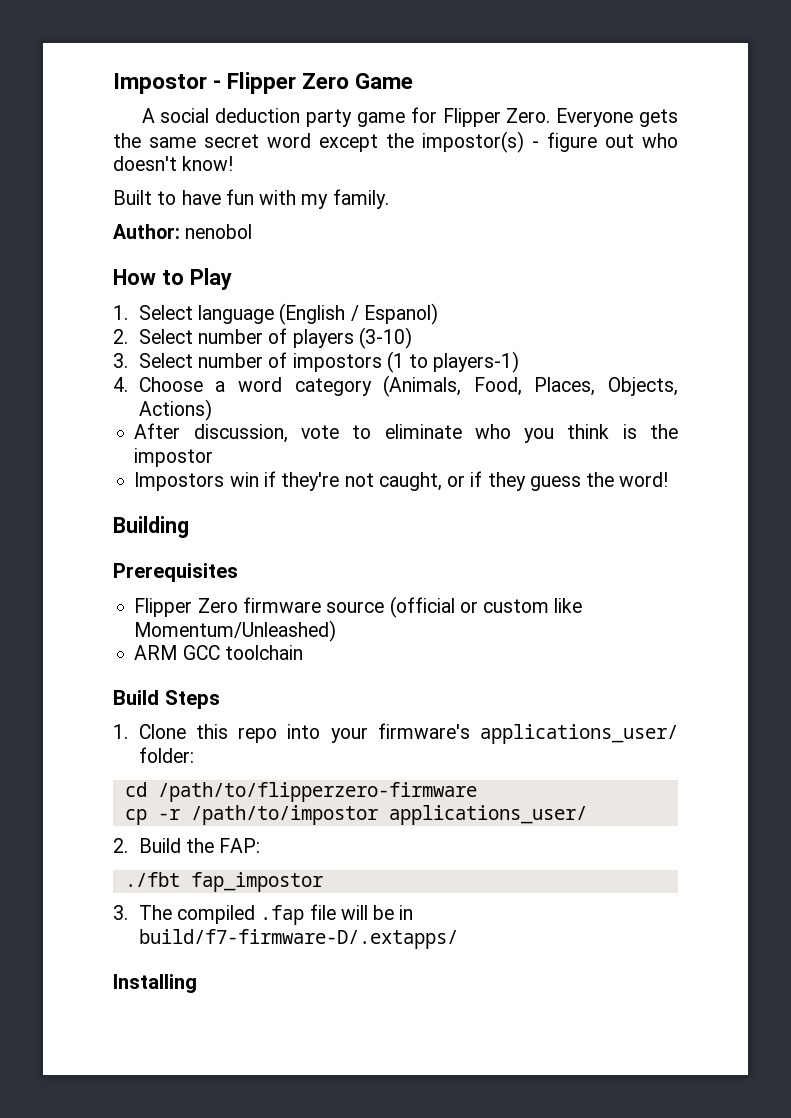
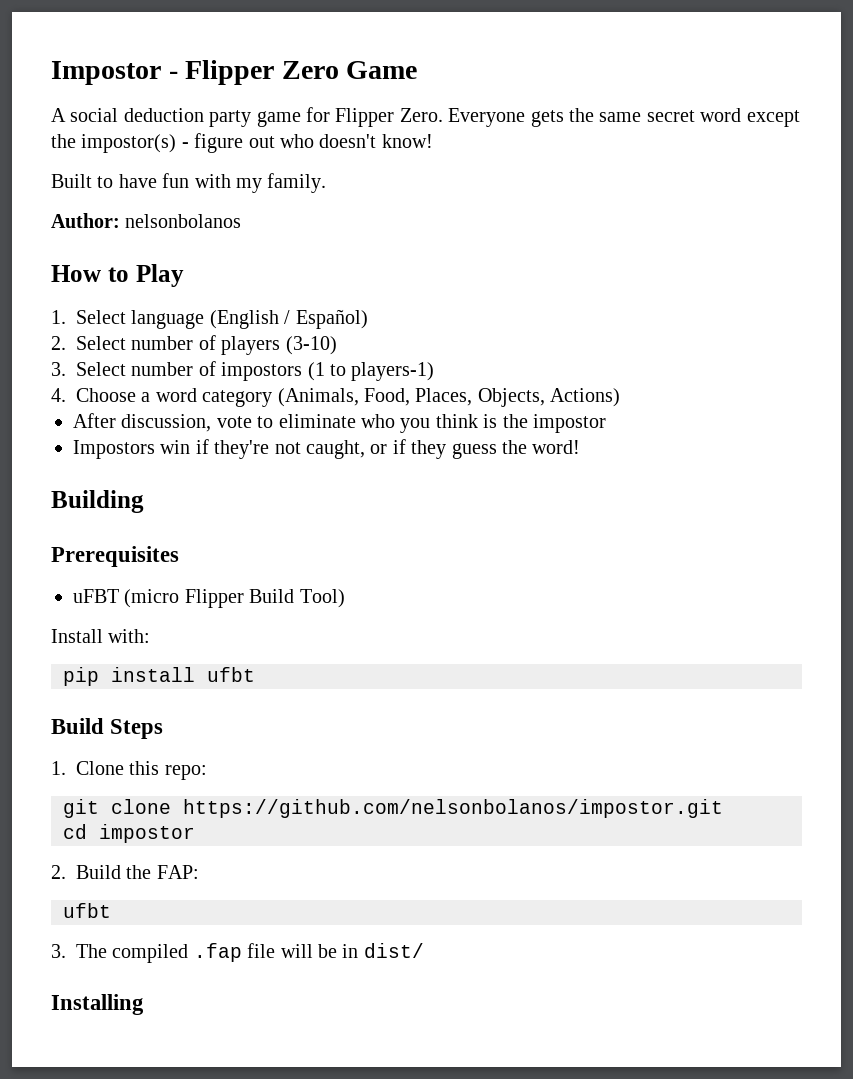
[185,224,253,239] nenobol -> [125,214,242,228] nelsonbolanos
[363,303,438,325] Espanol) -> [295,309,368,329] Español)
[134,596,583,618] [134,620,337,642] [134,645,303,660] Flipper Zero firmware source (official or custom like Momentum/Unleashed) // ARM GCC toolchain -> [73,589,345,608] [51,629,151,643] [63,667,255,686] uFBT (micro Flipper Build Tool) // Install with: // pip install ufbt
[238,723,678,744] [138,747,194,763] [124,782,477,802] [124,805,587,825] repo into your firmware's applications_user/ folder: // cd /path/to/flipperzero-firmware // cp -r /path/to/impostor applications_user/ -> [164,765,207,780] [63,799,723,818] [63,824,195,843] repo: // git clone https://github.com/nelsonbolanos/impostor.git // cd impostor
[124,872,323,892] ./fbt fap_impostor -> [63,903,111,918] ufbt
[138,929,458,949] build/f7-firmware-D/.extapps/ -> [363,943,424,958] dist/

